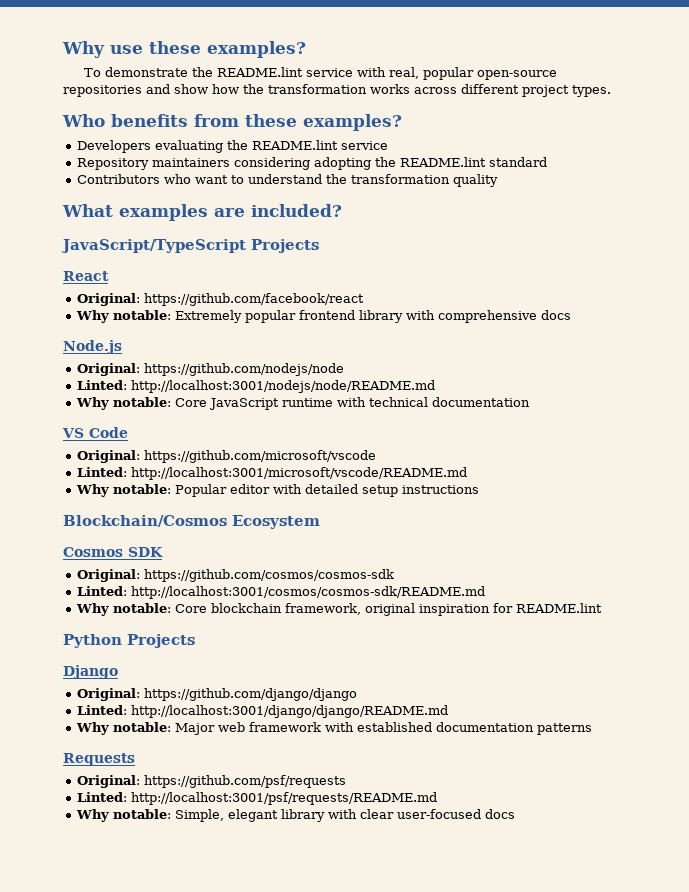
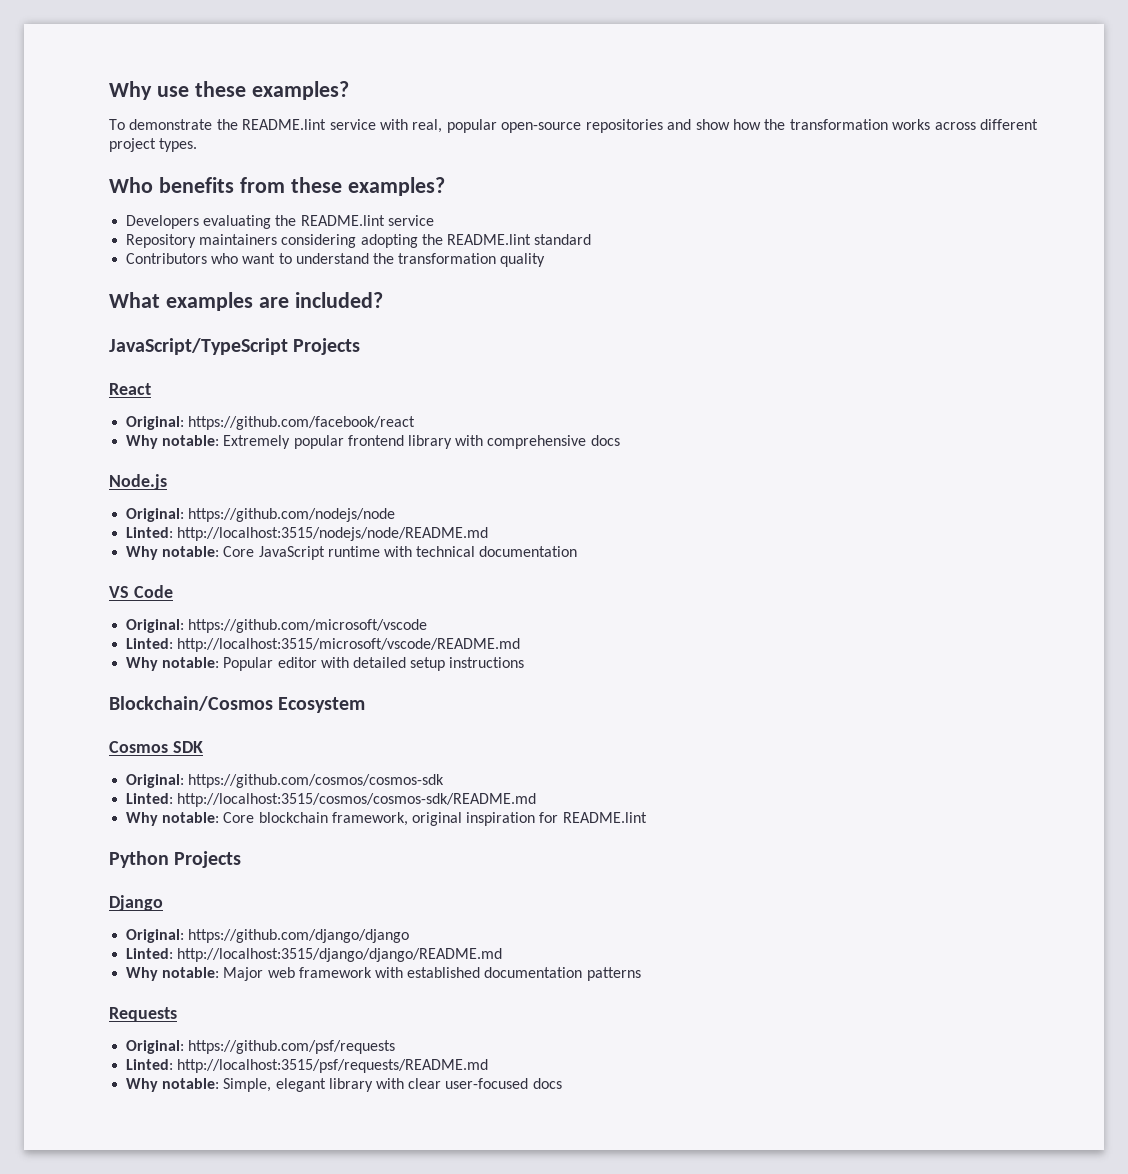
[131,380,436,393] http://localhost:3001/nodejs/node/README.md -> [177,527,489,541] http://localhost:3515/nodejs/node/README.md
[131,467,468,480] http://localhost:3001/microsoft/vscode/README.md -> [177,638,521,652] http://localhost:3515/microsoft/vscode/README.md
[131,586,486,599] http://localhost:3001/cosmos/cosmos-sdk/README.md -> [177,793,537,807] http://localhost:3515/cosmos/cosmos-sdk/README.md
[131,705,449,718] http://localhost:3001/django/django/README.md -> [177,948,503,962] http://localhost:3515/django/django/README.md
[131,792,438,805] http://localhost:3001/psf/requests/README.md -> [177,1059,489,1073] http://localhost:3515/psf/requests/README.md

